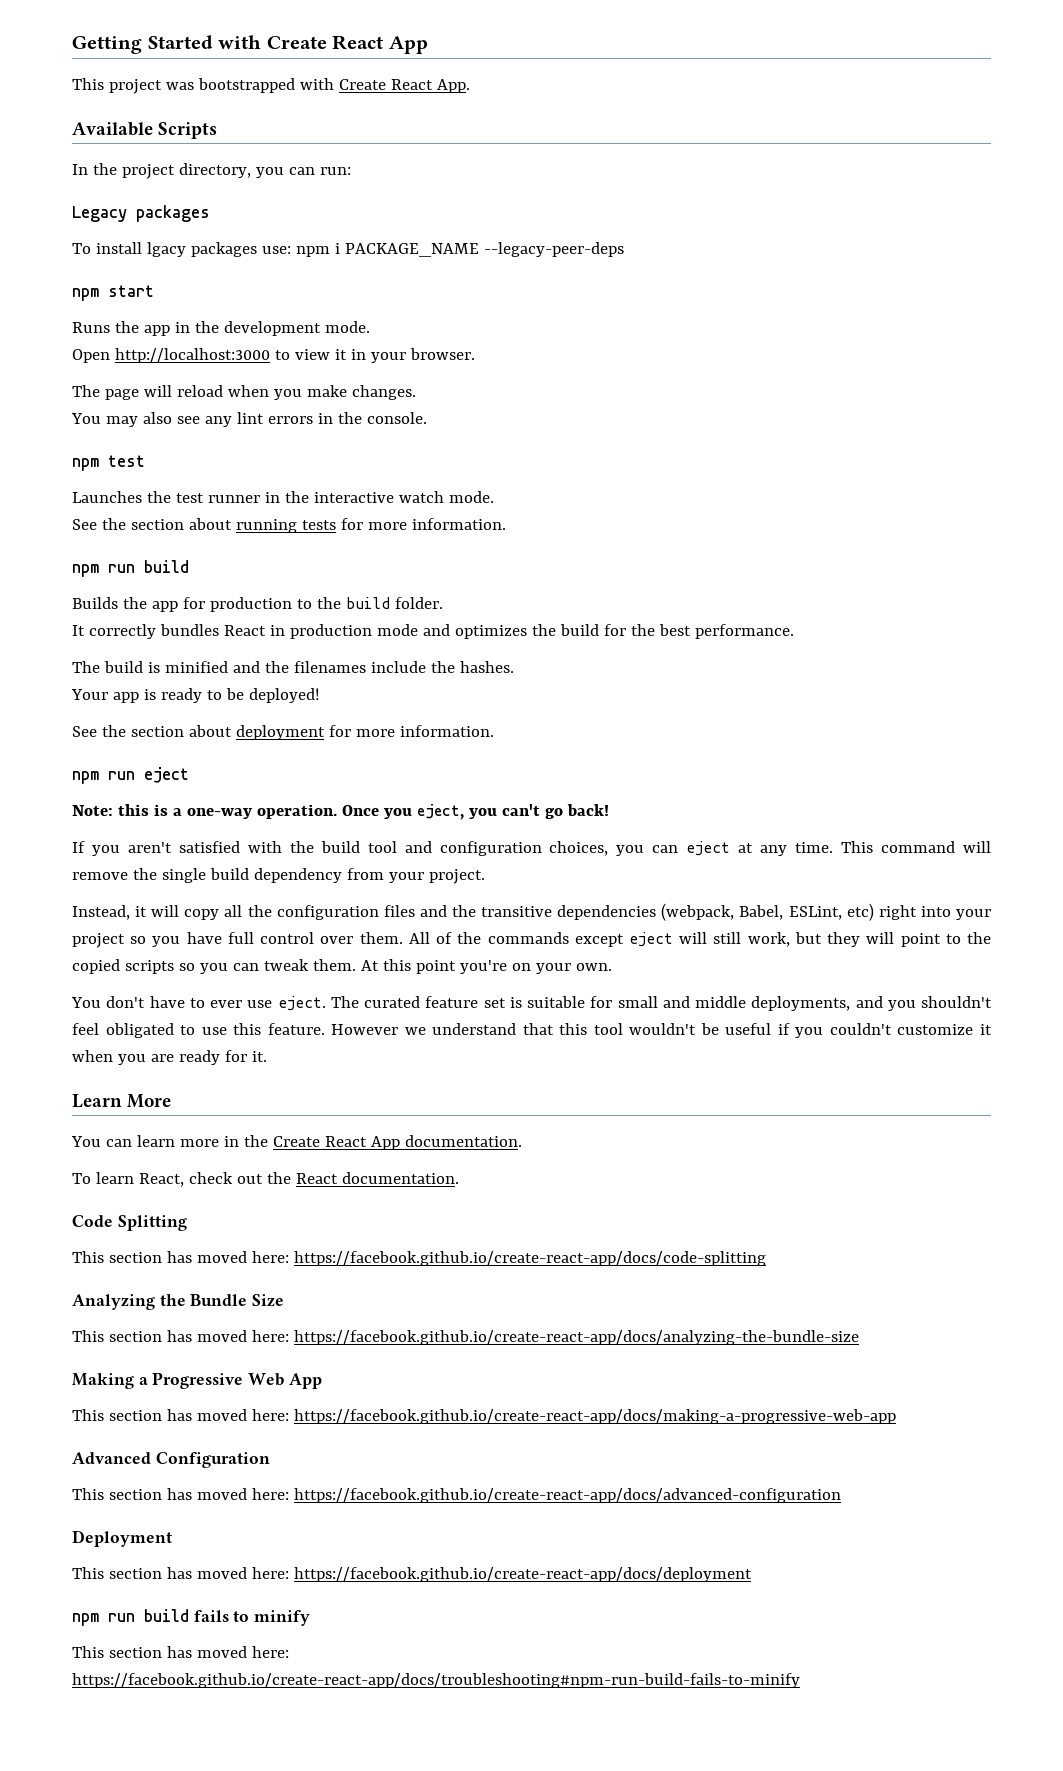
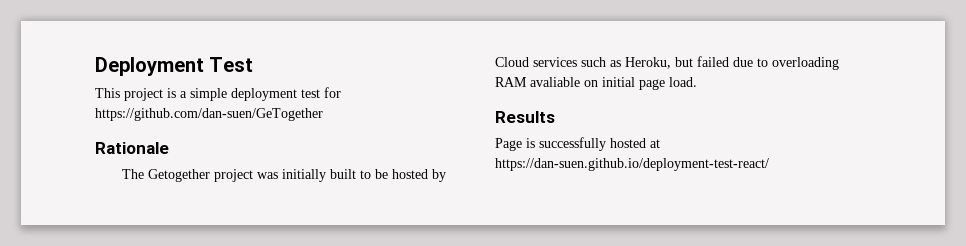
[72,35,428,54] [72,78,470,94] [72,122,218,139] [72,163,351,179] [72,205,210,222] [72,242,624,257] [72,285,154,301] [72,321,370,336] [72,348,475,363] [72,385,416,400] [71,412,427,427] [72,455,145,471] [72,491,494,503] [72,518,506,533] [72,560,189,577] [72,597,443,612] [72,624,794,639] [72,661,514,673] [71,688,320,703] [72,725,494,740] [72,767,189,784] [72,804,609,820] [72,841,991,856] [72,868,485,884] [72,903,991,921] [72,932,992,948] [72,959,612,974] [71,996,992,1011] [72,1023,992,1038] [72,1050,267,1065] [72,1094,172,1108] [71,1135,522,1150] [72,1172,459,1187] [72,1215,187,1231] [72,1251,766,1266] [72,1294,285,1310] [72,1330,859,1345] [72,1372,322,1389] [72,1409,896,1424] [72,1452,270,1468] [72,1488,841,1503] [72,1530,172,1547] [72,1567,752,1582] [72,1609,311,1626] [72,1646,289,1658] [72,1673,800,1688] Getting Started with Create React App // This project was bootstrapped with Create React App. // Available Scripts // In the project directory, you can run: // Legacy packages // To install lgacy packages use: npm i PACKAGE_NAME --legacy-peer-deps // npm start // Runs the app in the development mode. // Open http://localhost:3000 to view it in your browser. // The page will reload when you make changes. // You may also see any lint errors in the console. // npm test // Launches the test runner in the interactive watch mode. // See the section about running tests for more information. // npm run build // Builds the app for production to the build folder. // It correctly bundles React in production mode and optimizes the build for the best performance. // The build is minified and the filenames include the hashes. // Your app is ready to be deployed! // See the section about deployment for more information. // npm run eject // Note: this is a one-way operation. Once you eject, you can't go back! // If you aren't satisfied with the build tool and configuration choices, you can eject at any time. This command will remove the single build dependency from your project. // Instead, it will copy all the configuration files and the transitive dependencies (webpack, Babel, ESLint, etc) right into your project so you have full control over them. All of the commands except eject will still work, but they will point to the copied scripts so you can tweak them. At this point you're on your own. // You don't have to ever use eject. The curated feature set is suitable for small and middle deployments, and you shouldn't feel obligated to use this feature. However we understand that this tool wouldn't be useful if you couldn't customize it when you are ready for it. // Learn More // You can learn more in the Create React App documentation. // To learn React, check out the React documentation. // Code Splitting // This section has moved here: https://facebook.github.io/create-react-app/docs/code-splitting // Analyzing the Bundle Size // This section has moved here: https://facebook.github.io/create-react-app/docs/analyzing-the-bundle-size // Making a Progressive Web App // This section has moved here: https://facebook.github.io/create-react-app/docs/making-a-progressive-web-app // Advanced Configuration // This section has moved here: https://facebook.github.io/create-react-app/docs/advanced-configuration // Deployment // This section has moved here: https://facebook.github.io/create-react-app/docs/deployment // npm run build fails to minify // This section has moved here: https://facebook.github.io/create-react-app/docs/troubleshooting#npm-run-build-fails-to-minify -> [95,57,254,76] [95,87,341,101] [95,108,323,121] [95,142,169,154] [121,169,446,182] [495,56,839,70] [495,77,697,90] [495,111,555,123] [495,137,660,151] [495,158,769,171] Deployment Test // This project is a simple deployment test for https://github.com/dan-suen/GeTogether // Rationale // The Getogether project was initially built to be hosted by Cloud services such as Heroku, but failed due to overloading RAM avaliable on initial page load. // Results // Page is successfully hosted at https://dan-suen.github.io/deployment-test-react/

